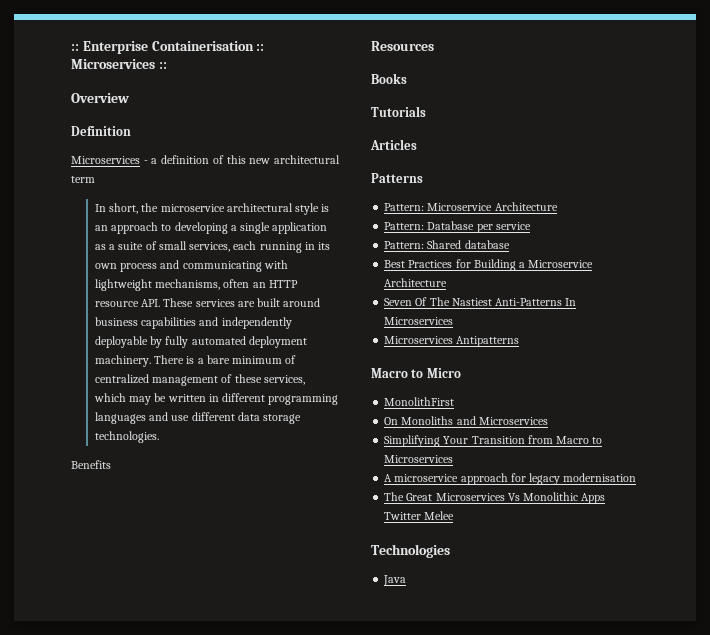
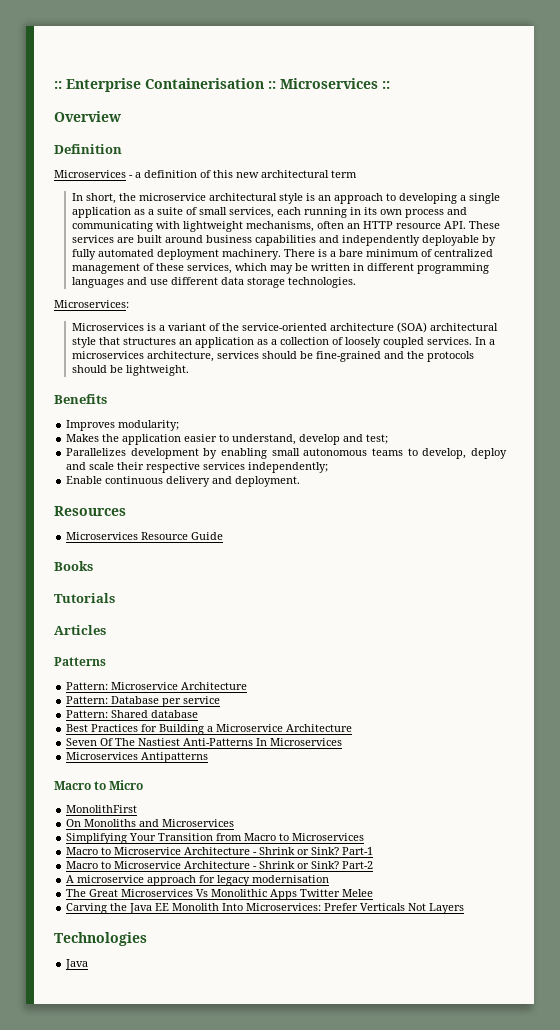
[71,460,111,469] [371,41,434,51] Benefits // Resources -> [54,300,129,308] [71,322,498,333] [71,337,495,348] [71,351,474,362] [71,365,189,376] [54,394,107,404] [66,420,180,431] [66,434,389,445] [66,448,508,459] [66,462,329,473] [66,476,301,487] [54,506,126,516] [66,532,224,540] Microservices: // Microservices is a variant of the service-oriented architecture (SOA) architectural style that structures an application as a collection of loosely coupled services. In a microservices architecture, services should be fine-grained and the protocols should be lightweight. // Benefits // Improves modularity; // Makes the application easier to understand, develop and test; // Parallelizes development by enabling small autonomous teams to develop, deploy and scale their respective services independently; // Enable continuous delivery and deployment. // Resources // Microservices Resource Guide
(454, 459) none -> [66,847,374,855] [66,861,374,869] // Macro to Microservice Architecture - Shrink or Sink? Part-1 // Macro to Microservice Architecture - Shrink or Sink? Part-2
(455, 515) none -> [66,903,465,914] // Carving the Java EE Monolith Into Microservices: Prefer Verticals Not Layers

